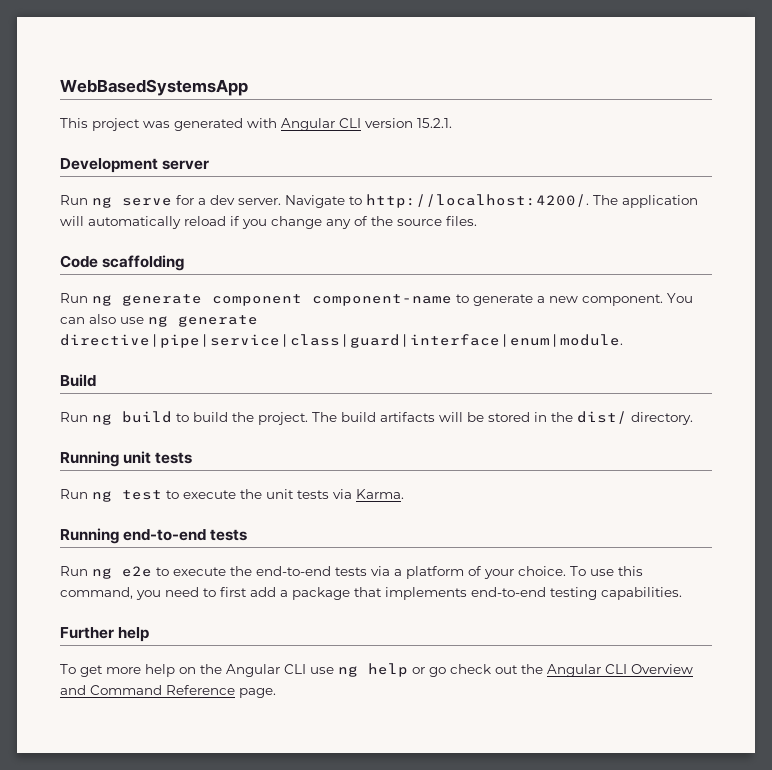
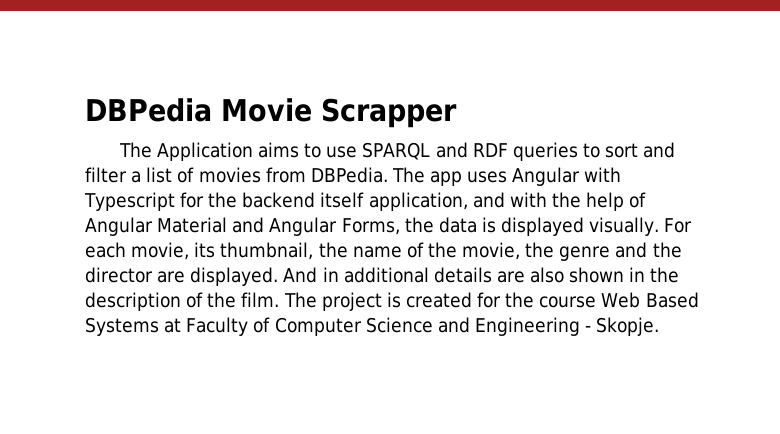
[60,79,248,96] [60,118,452,131] [60,158,210,173] [60,194,698,208] [60,216,477,229] [60,255,185,271] [60,293,693,306] [60,314,258,327] [60,334,623,348] [60,374,96,387] [60,411,693,425] [60,451,193,467] [60,489,404,502] [60,528,248,544] [60,566,643,579] [60,587,682,600] [60,627,150,642] [60,663,693,677] [60,685,276,698] WebBasedSystemsApp // This project was generated with Angular CLI version 15.2.1. // Development server // Run ng serve for a dev server. Navigate to http://localhost:4200/. The application will automatically reload if you change any of the source files. // Code scaffolding // Run ng generate component component-name to generate a new component. You can also use ng generate directive|pipe|service|class|guard|interface|enum|module. // Build // Run ng build to build the project. The build artifacts will be stored in the dist/ directory. // Running unit tests // Run ng test to execute the unit tests via Karma. // Running end-to-end tests // Run ng e2e to execute the end-to-end tests via a platform of your choice. To use this command, you need to first add a package that implements end-to-end testing capabilities. // Further help // To get more help on the Angular CLI use ng help or go check out the Angular CLI Overview and Command Reference page. -> [85,98,457,128] [118,142,676,161] [85,167,622,186] [84,192,647,211] [85,217,693,236] [85,242,682,261] [85,267,680,286] [85,292,699,311] [85,317,660,336] DBPedia Movie Scrapper // The Application aims to use SPARQL and RDF queries to sort and filter a list of movies from DBPedia. The app uses Angular with Typescript for the backend itself application, and with the help of Angular Material and Angular Forms, the data is displayed visually. For each movie, its thumbnail, the name of the movie, the genre and the director are displayed. And in additional details are also shown in the description of the film. The project is created for the course Web Based Systems at Faculty of Computer Science and Engineering - Skopje.

